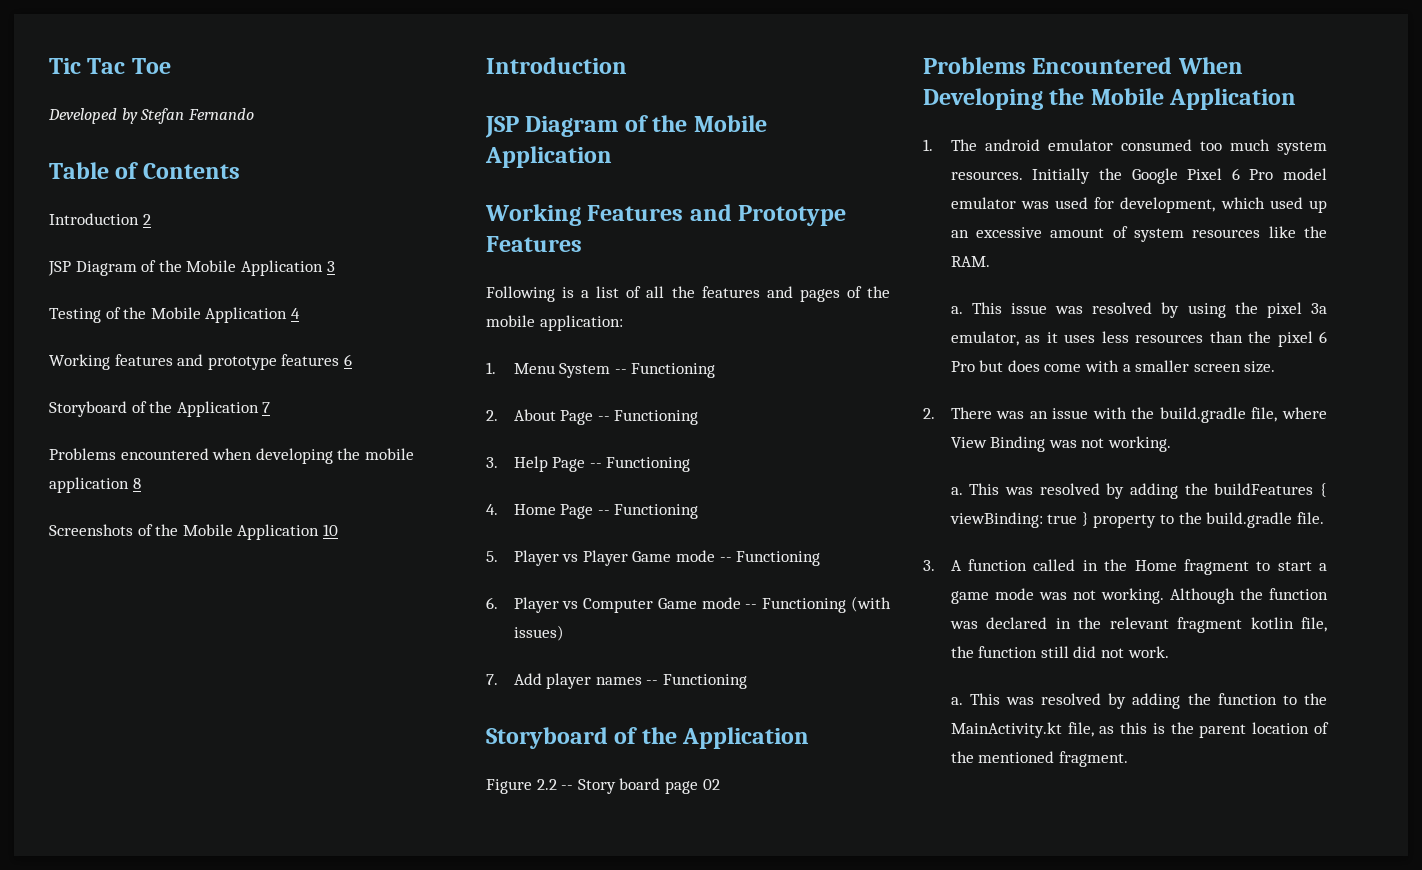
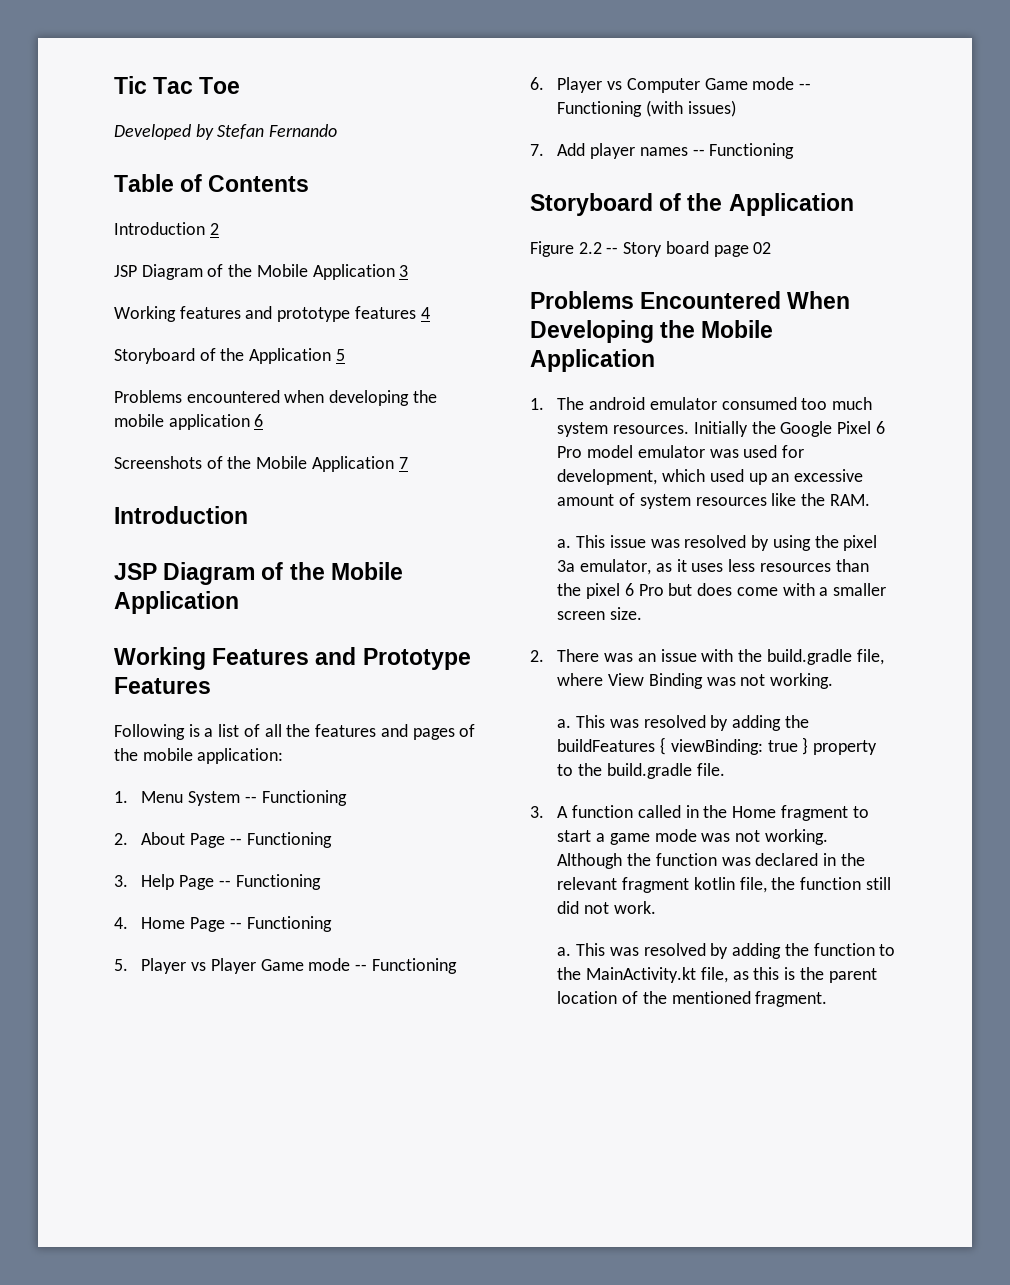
[49,307,300,323] // Testing of the Mobile Application 4 -> (409, 271) none
[343,354,352,366] [49,401,271,417] 6 // Storyboard of the Application 7 -> [420,307,430,319] [114,348,345,364] 4 // Storyboard of the Application 5
[132,478,141,489] 8 -> [254,414,264,427] 6
[322,524,338,536] 10 -> [398,457,408,469] 7

